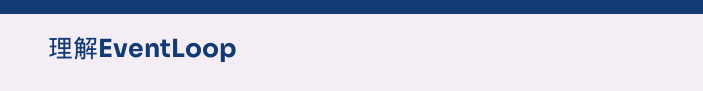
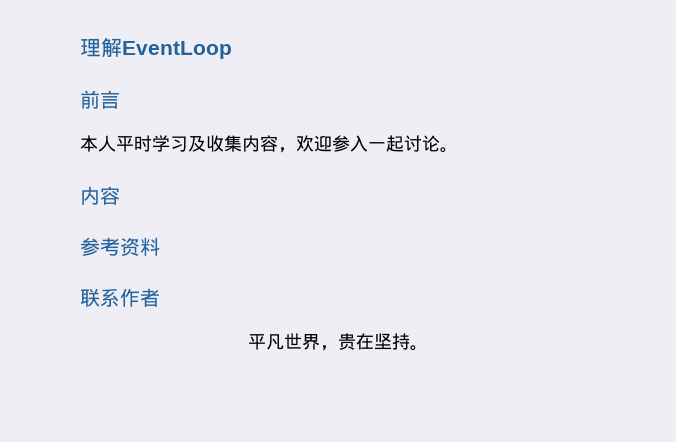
(237, 50) none -> [80,90,120,109] [80,135,458,153] [80,186,120,205] [80,237,160,257] [80,288,160,307] [248,333,428,351] // 前言 // 本人平时学习及收集内容，欢迎参入一起讨论。 // 内容 // 参考资料 // 联系作者 // 平凡世界，贵在坚持。

